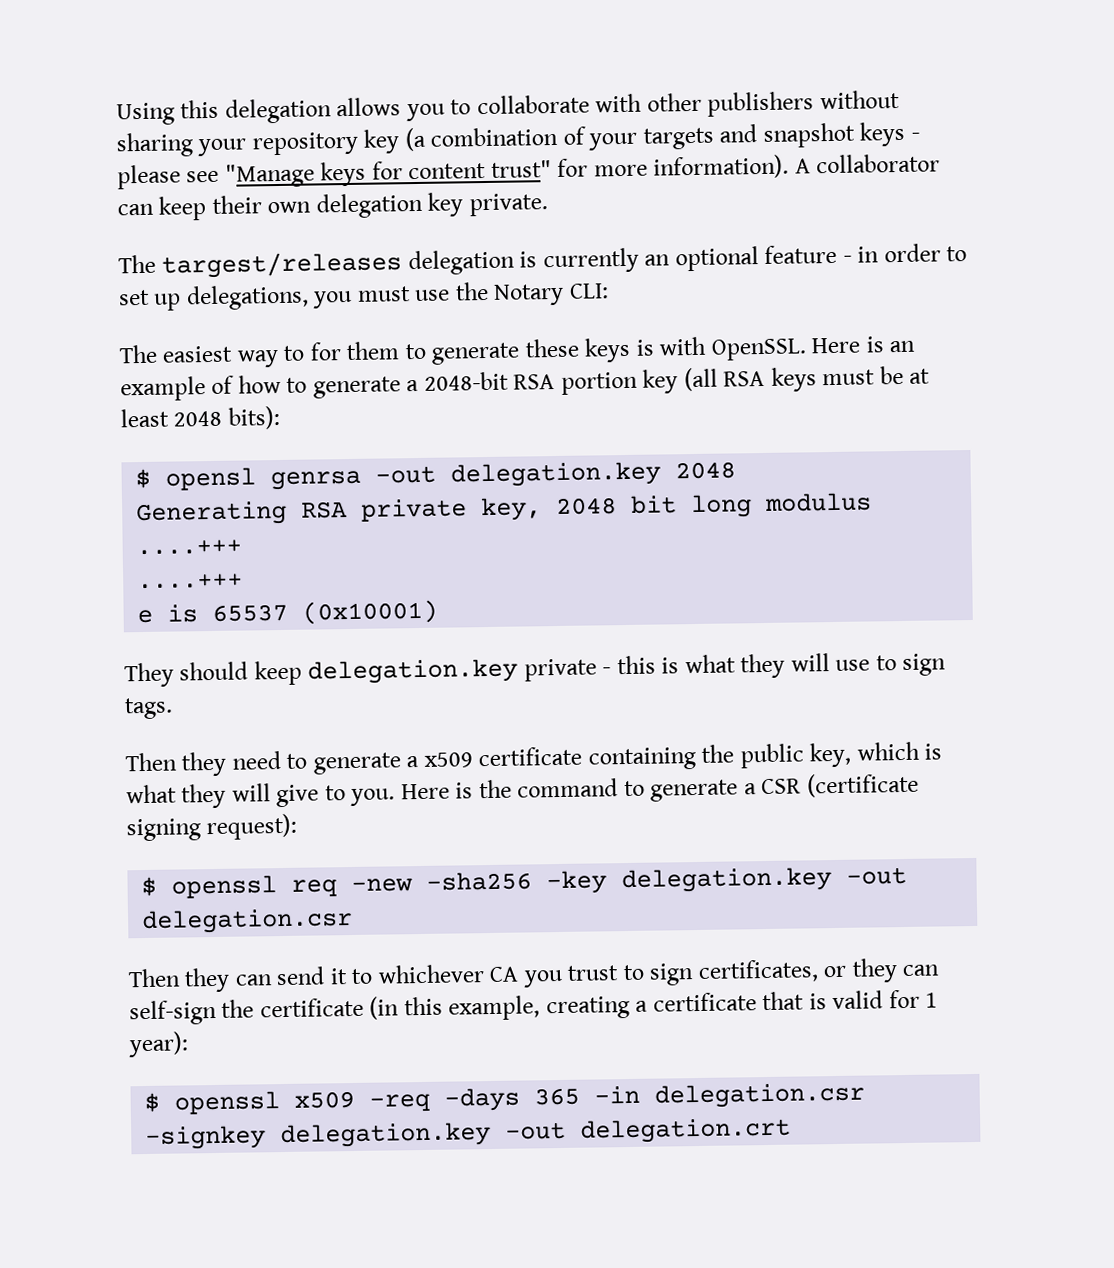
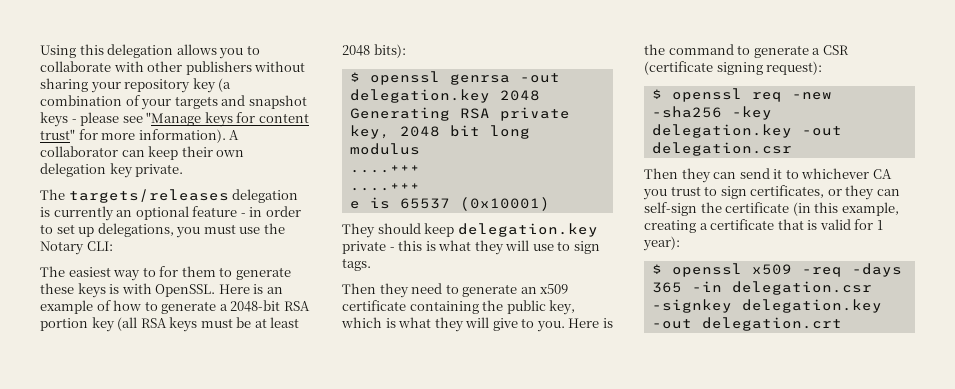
[161,251,403,279] targest/releases -> [68,189,229,203] targets/releases
[165,467,257,491] opensl -> [369,71,440,85] openssl
[406,756,420,768] a -> [520,287,537,294] an

